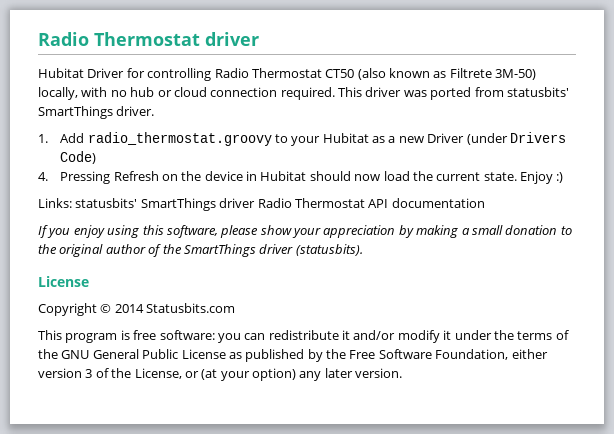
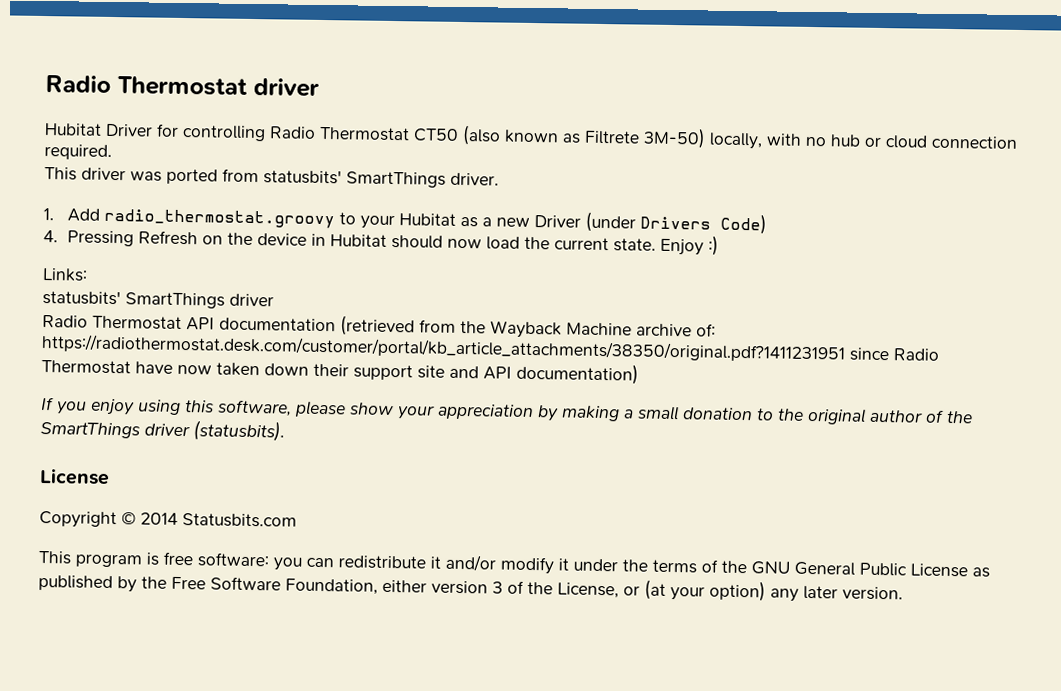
(335, 93) none -> (112, 152) //
(72, 203) none -> (88, 275) //
(256, 203) none -> (274, 300) //
(485, 203) none -> [340,315,716,339] [41,334,939,363] [41,360,639,385] (retrieved from the Wayback Machine archive of: https://radiothermostat.desk.com/customer/portal/kb_article_attachments/38350/original.pdf?1411231951 since Radio Thermostat have now taken down their support site and API documentation)

